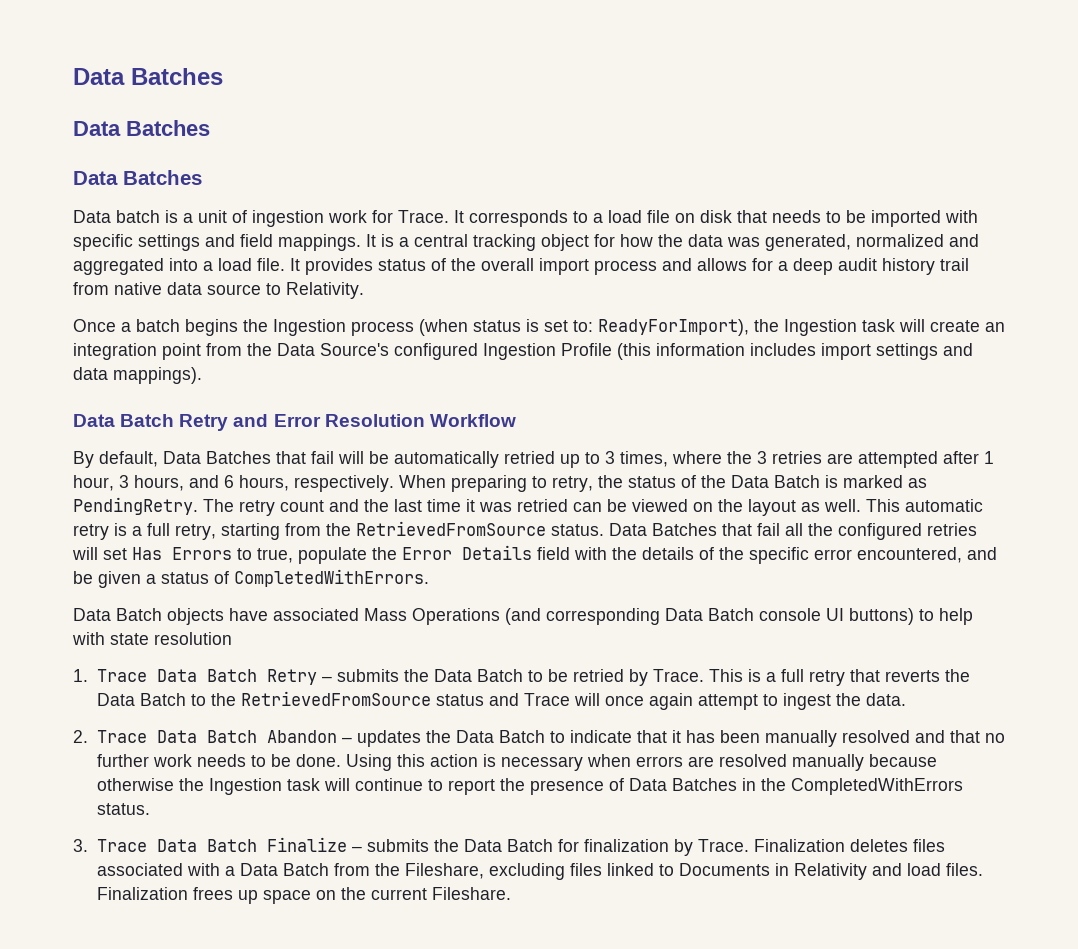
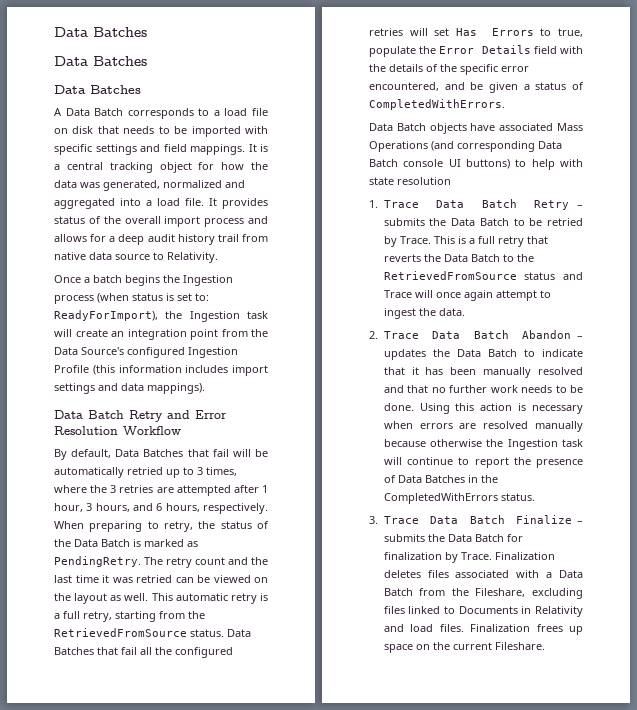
[73,210,464,227] Data batch is a unit of ingestion work for Trace. It -> [54,108,124,116] A Data Batch

